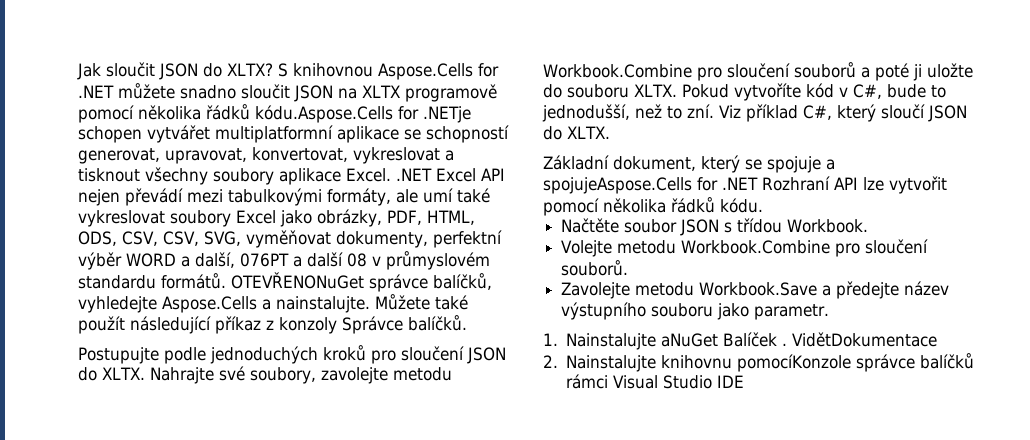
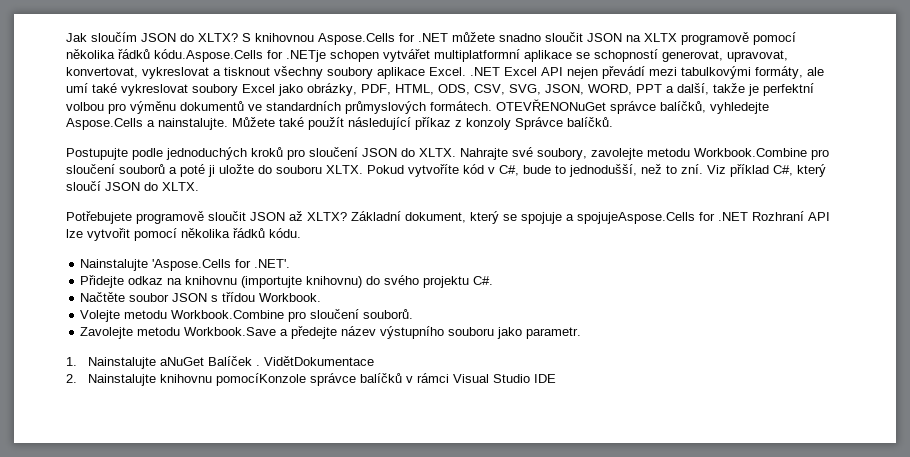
[106,62,155,77] sloučit -> [91,32,137,42] sloučím
[163,230,502,248] [78,251,490,270] [78,273,226,289] CSV, SVG, vyměňovat dokumenty, perfektní výběr WORD a další, 076PT a další 08 v průmyslovém standardu formátů. -> [509,83,814,96] [66,101,492,114] SVG, JSON, WORD, PPT a další, takže je perfektní volbou pro výměnu dokumentů ve standardních průmyslových formátech.
(610, 132) none -> [66,211,347,224] Potřebujete programově sloučit JSON až XLTX?
(763, 205) none -> [80,259,291,271] [80,275,494,288] // Nainstalujte 'Aspose.Cells for .NET'. // Přidejte odkaz na knihovnu (importujte knihovnu) do svého projektu C#.
(975, 361) none -> [405,376,413,383] v

